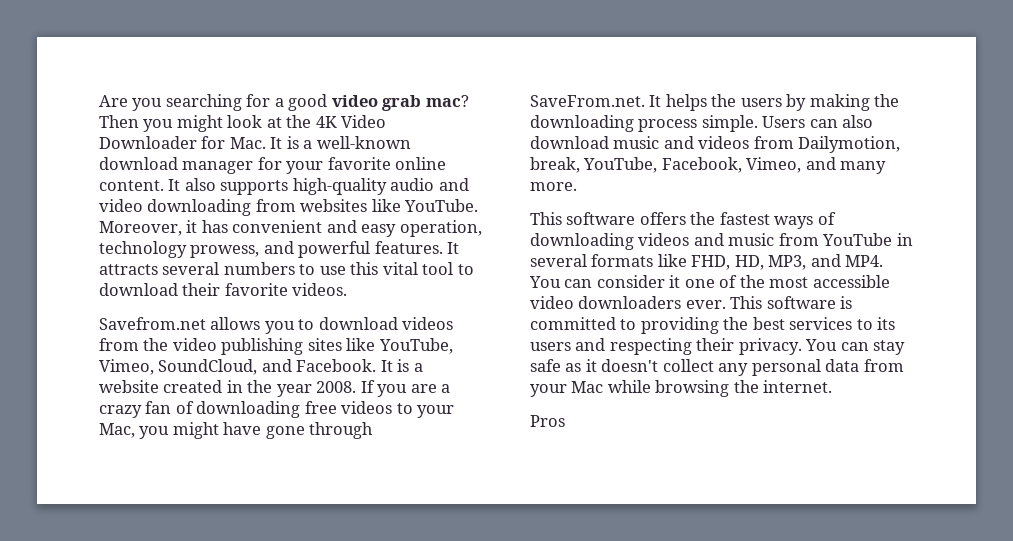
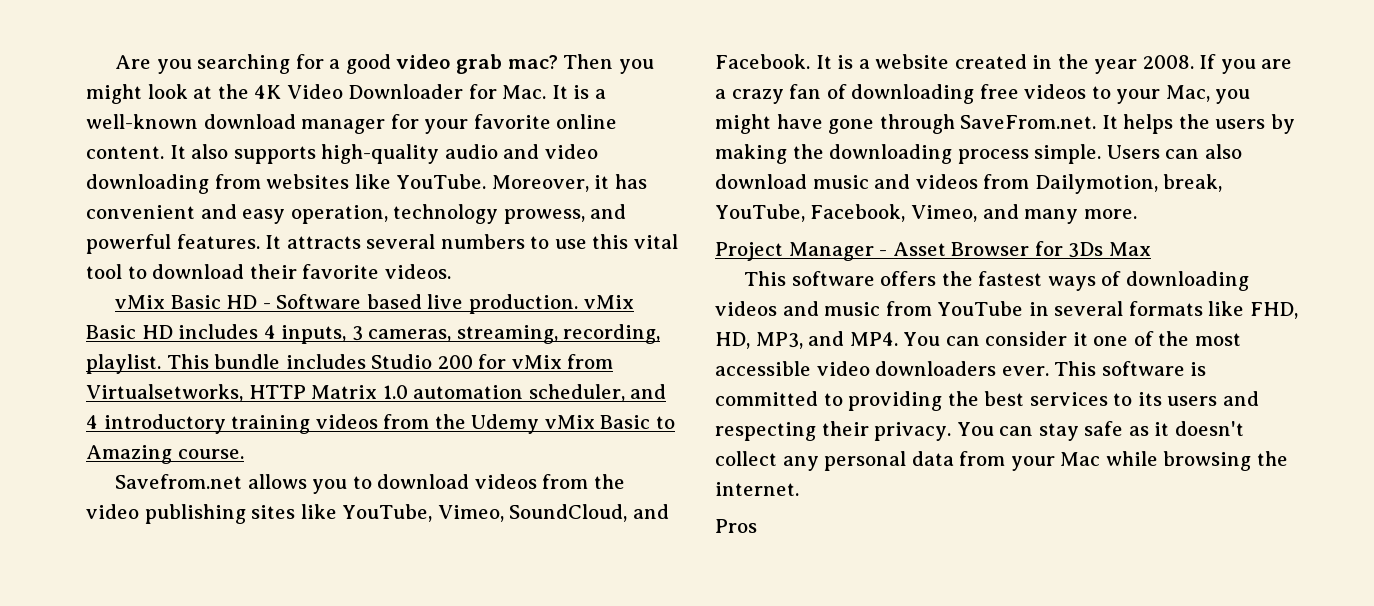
(348, 289) none -> [115,294,634,314] [86,324,661,344] [86,354,614,374] [86,384,667,402] [86,414,675,434] [86,445,244,464] // vMix Basic HD - Software based live production. vMix Basic HD includes 4 inputs, 3 cameras, streaming, recording, playlist. This bundle includes Studio 200 for vMix from Virtualsetworks, HTTP Matrix 1.0 automation scheduler, and 4 introductory training videos from the Udemy vMix Basic to Amazing course.
(577, 186) none -> [715,241,1151,261] // Project Manager - Asset Browser for 3Ds Max

